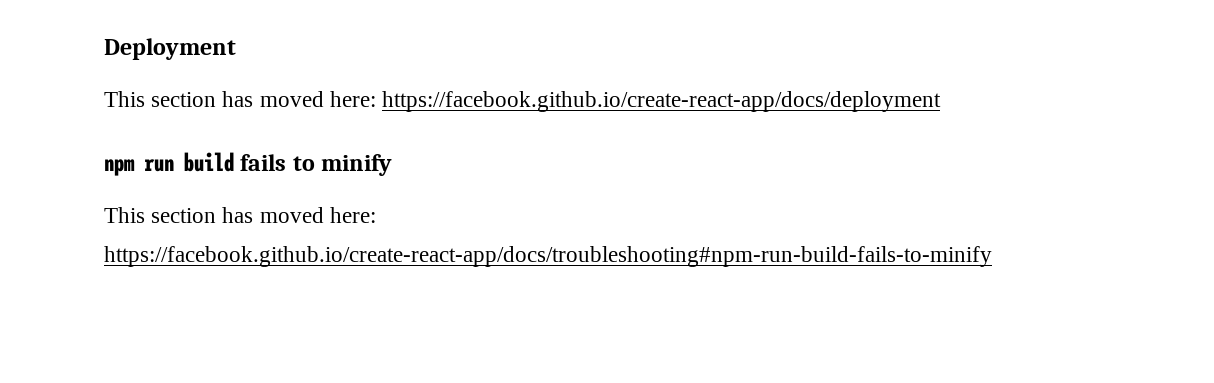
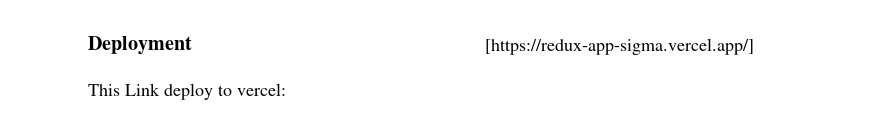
[151,91,942,112] [104,152,393,176] [104,207,376,223] [104,246,992,267] section has moved here: https://facebook.github.io/create-react-app/docs/deployment // npm run build fails to minify // This section has moved here: https://facebook.github.io/create-react-app/docs/troubleshooting#npm-run-build-fails-to-minify -> [125,83,286,100] [485,38,754,55] Link deploy to vercel: [https://redux-app-sigma.vercel.app/]

